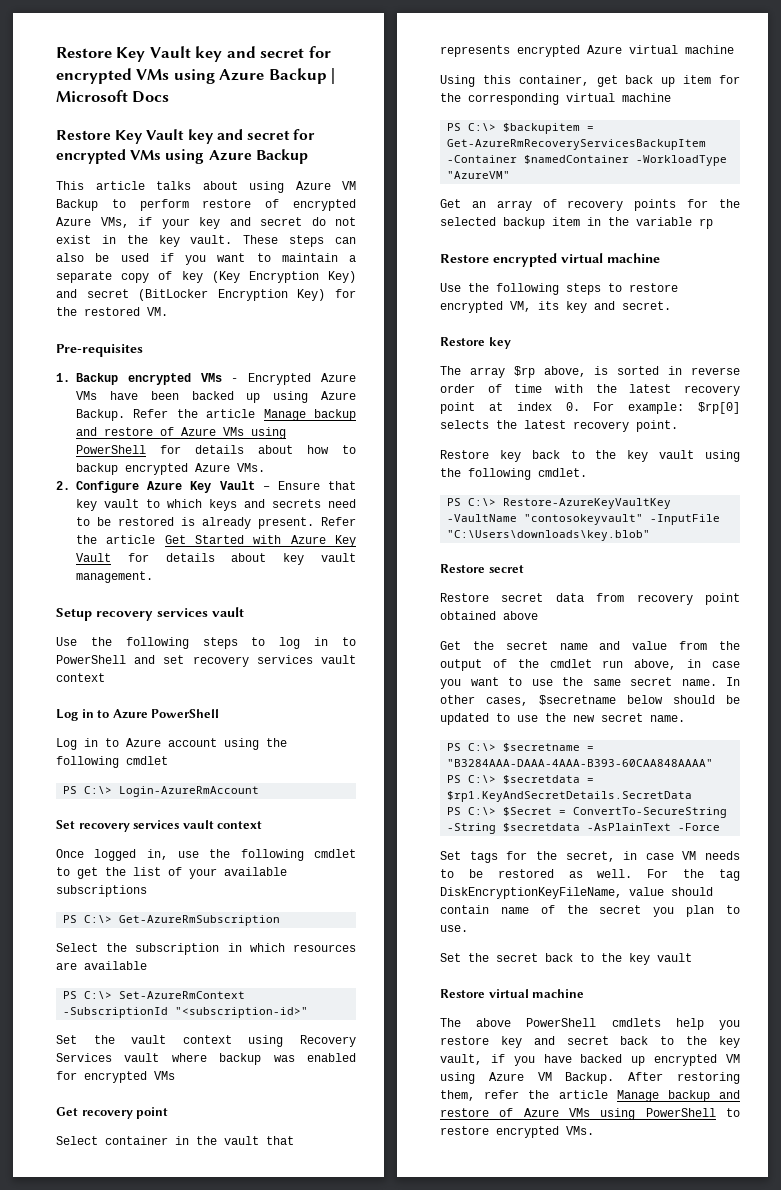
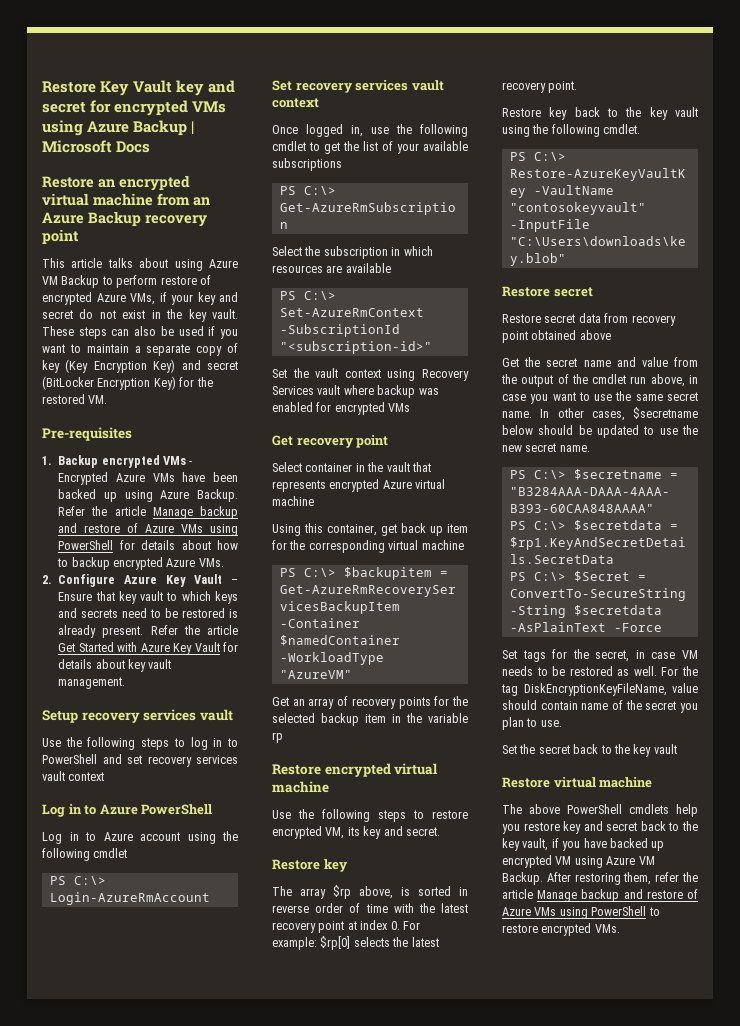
[115,129,316,144] [56,149,308,164] Key Vault key and secret for encrypted VMs using Azure Backup -> [98,175,190,191] [42,193,210,206] [42,211,207,227] [42,229,79,244] an encrypted virtual machine from an Azure Backup recovery point

